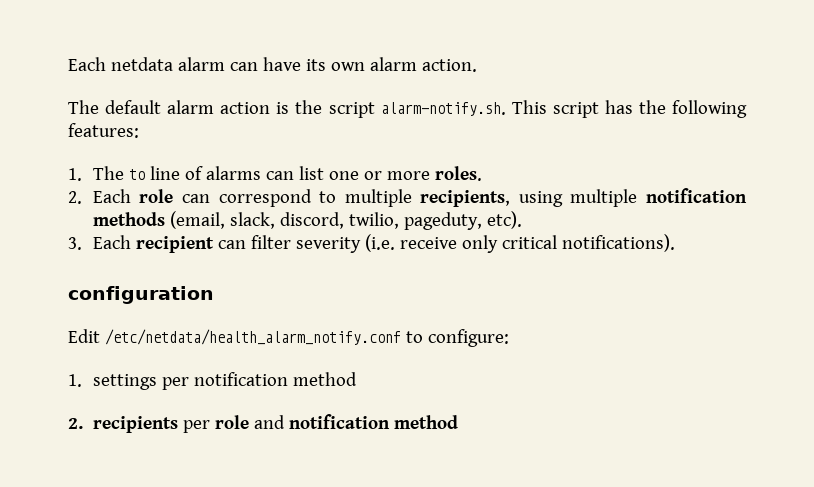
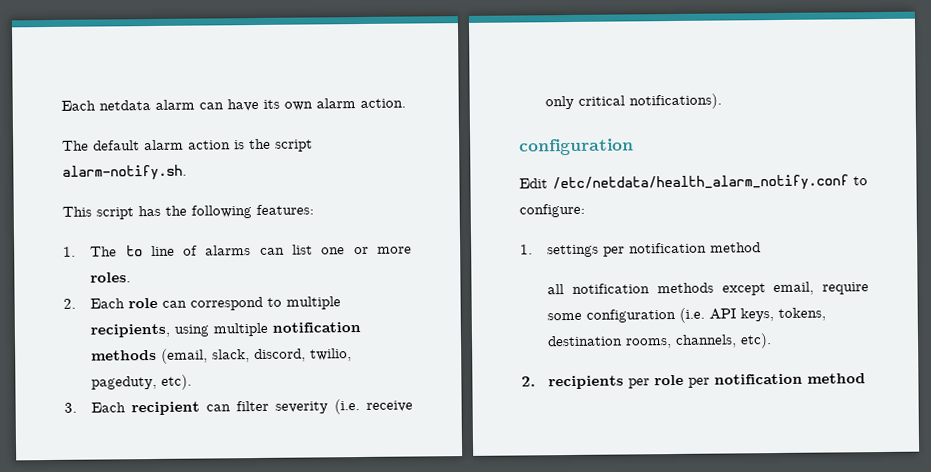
(506, 109) none -> (187, 172) //
(357, 379) none -> [547,281,869,296] [547,307,827,323] [547,333,773,349] // all notification methods except email, require some configuration (i.e. API keys, tokens, destination rooms, channels, etc).
[253,415,285,429] and -> [688,377,711,388] per

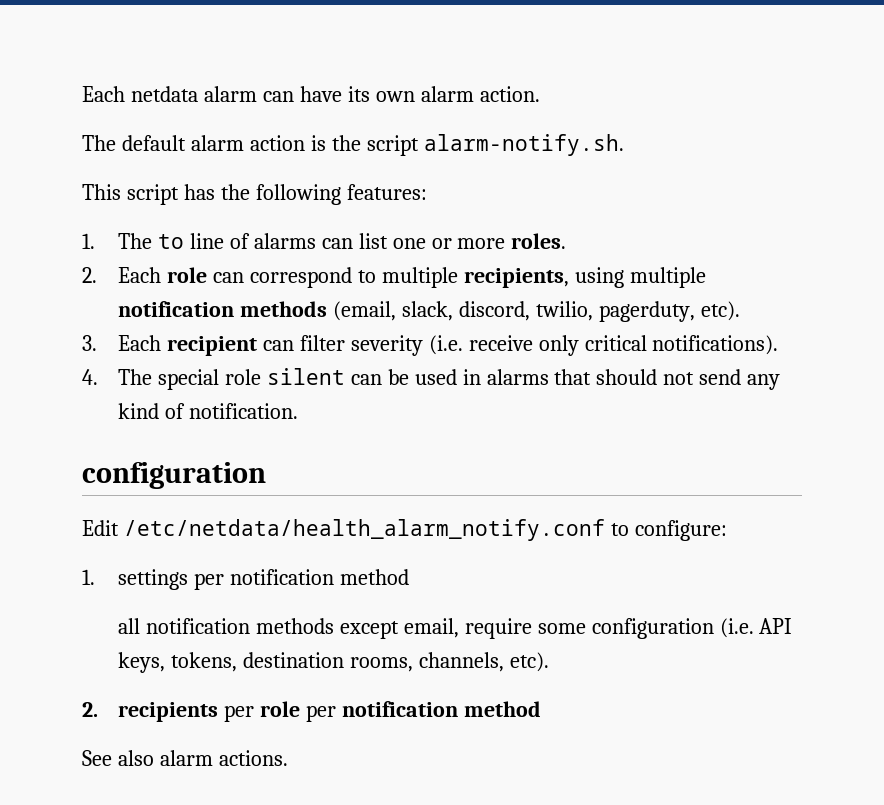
[91,375,158,390] pageduty, -> [598,301,695,322] pagerduty,
(723, 101) none -> [82,368,781,390] [118,403,298,419] // 4. The special role silent can be used in alarms that should not send any kind of notification.
(867, 378) none -> [82,750,288,766] // See also alarm actions.

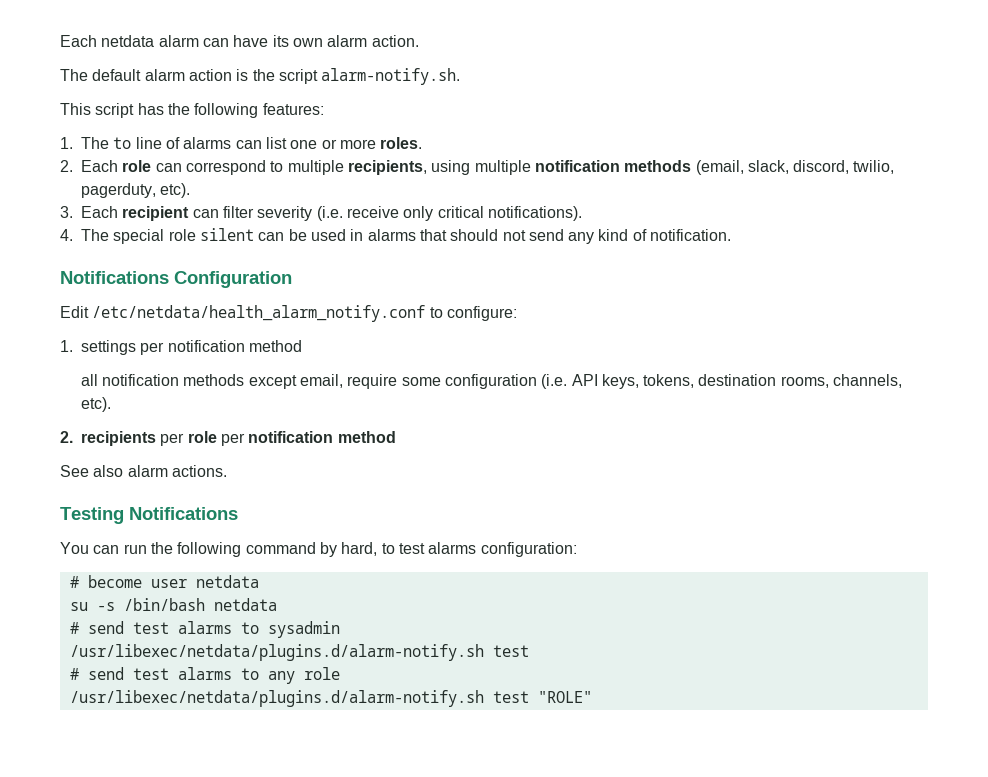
[82,462,266,489] configuration -> [60,271,292,288] Notifications Configuration
(288, 758) none -> [60,507,238,524] [60,542,577,557] [69,575,259,588] [69,598,277,611] [69,621,340,638] [69,644,529,661] [69,667,340,684] [69,690,592,707] // Testing Notifications // You can run the following command by hard, to test alarms configuration: // # become user netdata // su -s /bin/bash netdata // # send test alarms to sysadmin // /usr/libexec/netdata/plugins.d/alarm-notify.sh test // # send test alarms to any role // /usr/libexec/netdata/plugins.d/alarm-notify.sh test "ROLE"

